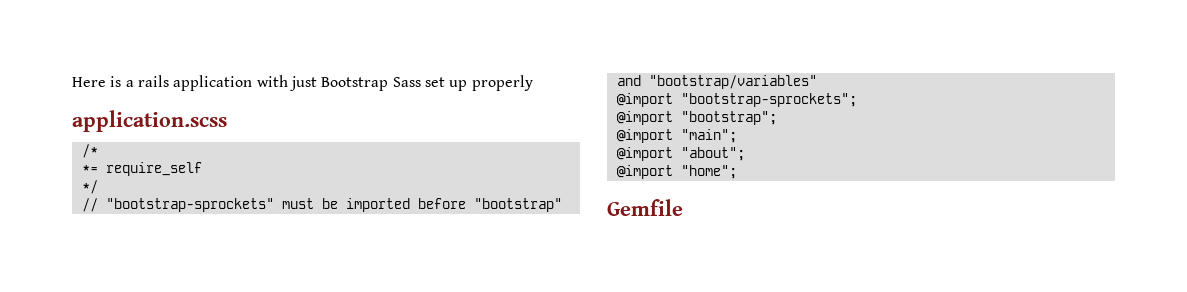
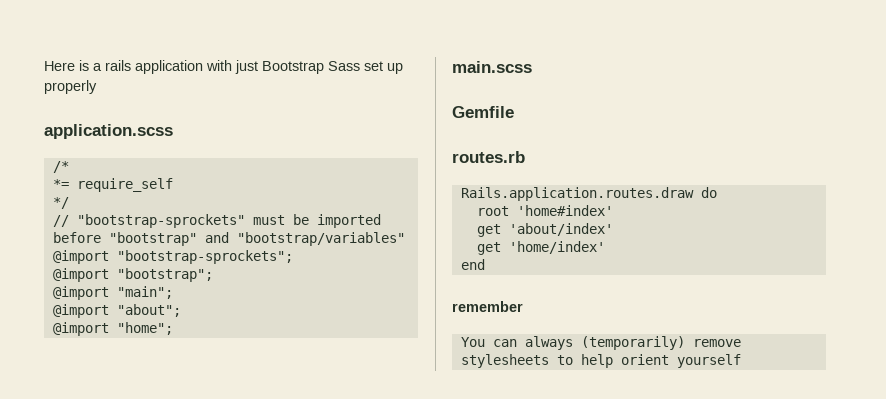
(737, 172) none -> [452,61,532,73] // main.scss
(683, 207) none -> [452,151,525,163] [460,187,717,201] [476,205,613,216] [476,223,613,237] [476,241,605,255] [460,259,485,270] [452,301,523,312] [460,336,741,350] [460,354,741,368] // routes.rb // Rails.application.routes.draw do // root 'home#index' // get 'about/index' // get 'home/index' // end // remember // You can always (temporarily) remove stylesheets to help orient yourself

